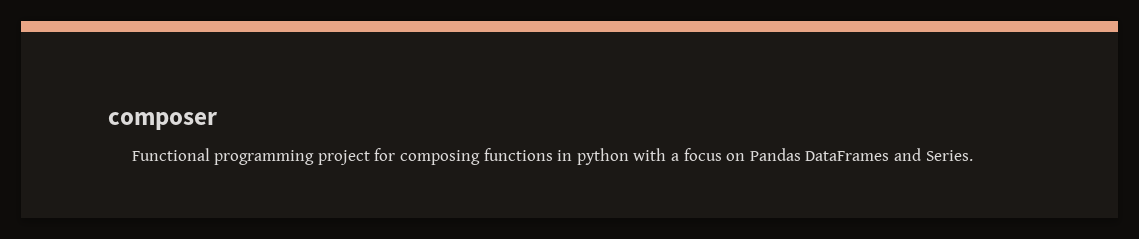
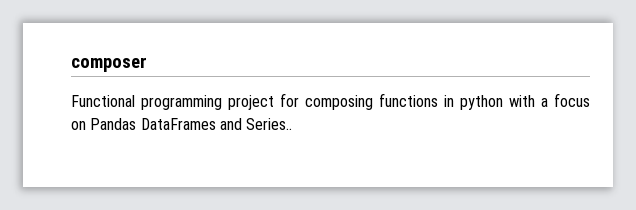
[925,150,973,161] Series. -> [246,118,293,130] Series..

